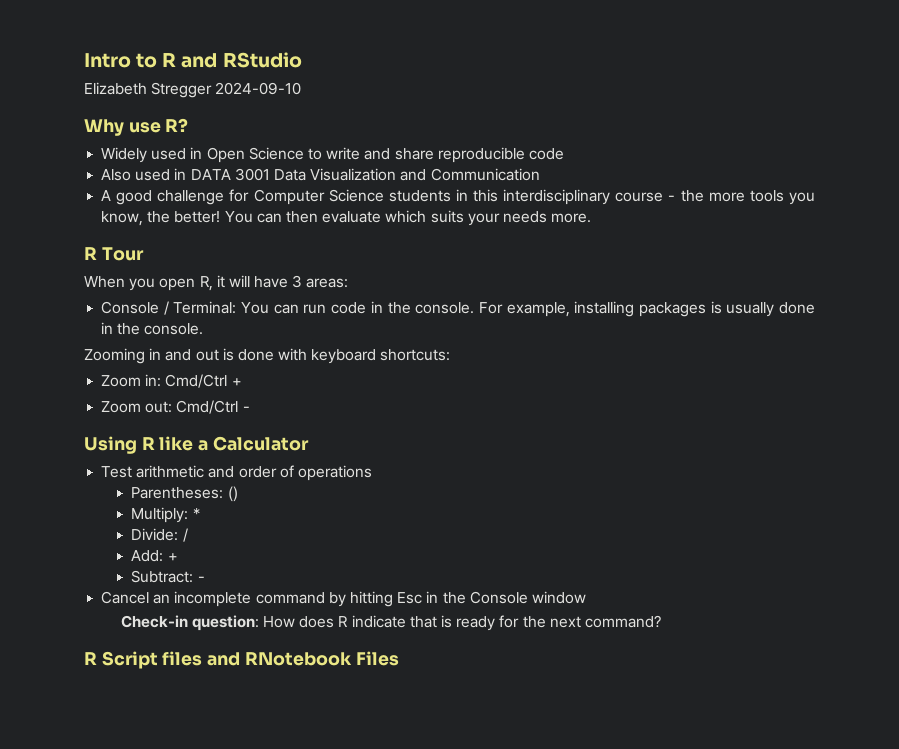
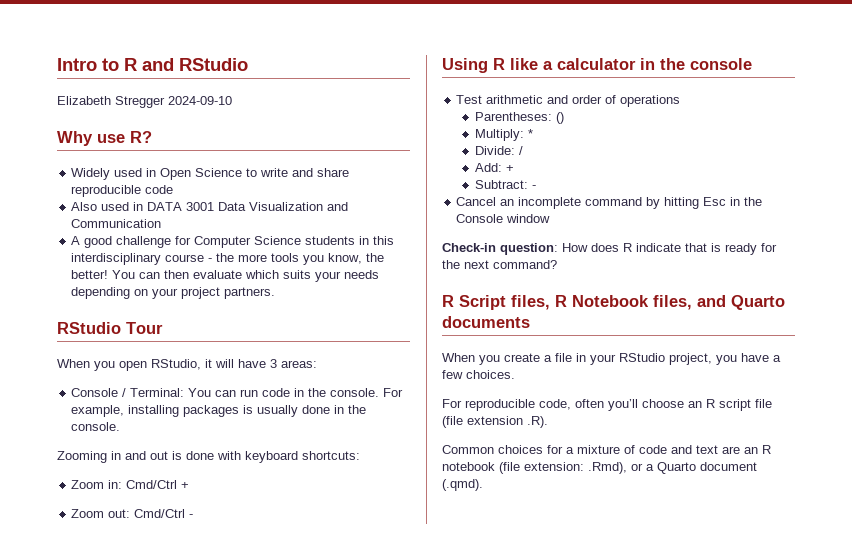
[551,213,592,223] [84,247,97,260] more. // R -> [71,287,276,299] [57,322,121,334] depending on your project partners. // RStudio
[199,276,213,291] R, -> [151,359,201,370] RStudio,
[212,436,309,451] Calculator -> [557,58,752,70] calculator in the console
[162,651,399,666] files and RNotebook Files -> [511,295,785,310] [442,316,530,328] [442,353,781,365] [442,370,515,379] [442,399,772,411] [442,416,548,428] [442,445,771,454] [442,462,757,474] [442,479,483,491] files, R Notebook files, and Quarto documents // When you create a file in your RStudio project, you have a few choices. // For reproducible code, often you’ll choose an R script file (file extension .R). // Common choices for a mixture of code and text are an R notebook (file extension: .Rmd), or a Quarto document (.qmd).

